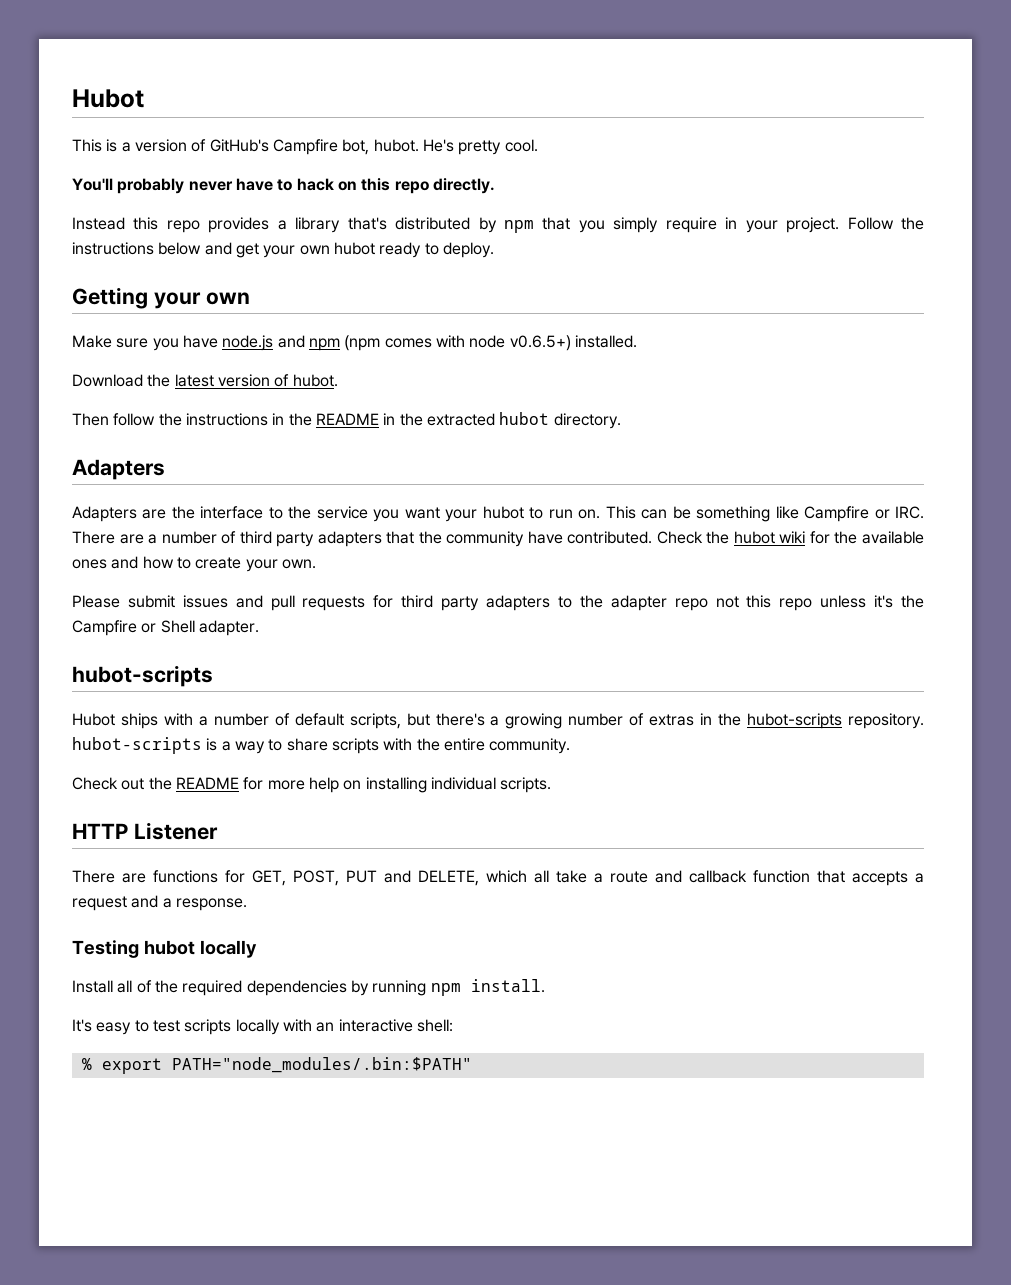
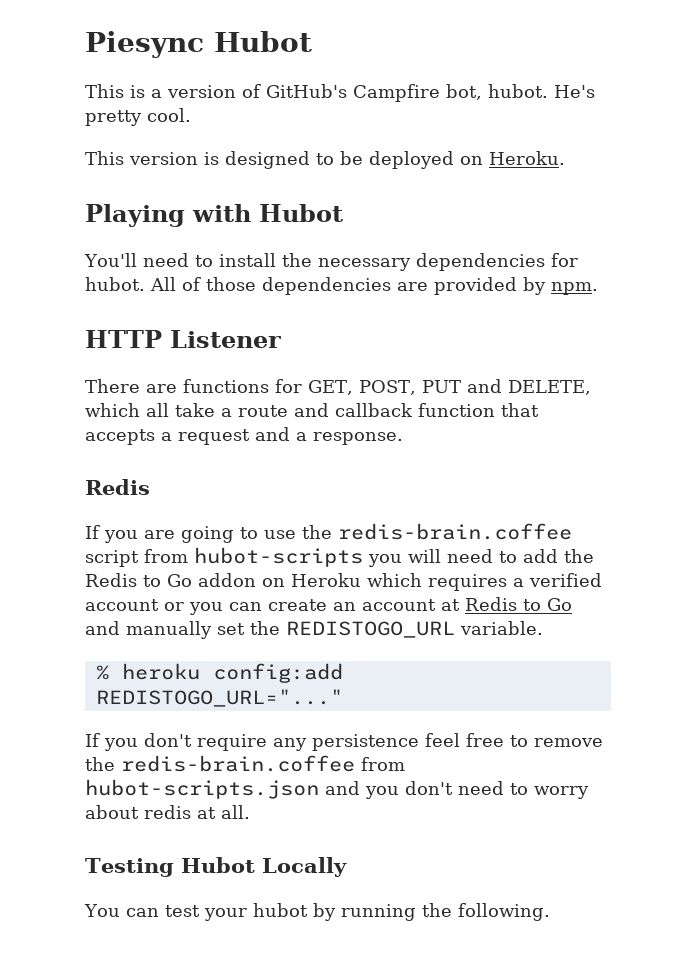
(72, 98) none -> [85,31,204,58] Piesync
[72,178,495,194] [72,217,925,233] [72,242,494,258] [72,287,250,309] [72,335,637,351] [72,374,338,387] [72,412,621,429] [72,459,165,480] [72,506,925,522] [72,531,924,547] [72,556,316,572] [72,595,925,611] [72,620,259,636] [72,665,213,687] [72,713,925,729] [72,737,571,754] [72,777,552,793] You'll probably never have to hack on this repo directly. // Instead this repo provides a library that's distributed by npm that you simply require in your project. Follow the instructions below and get your own hubot ready to deploy. // Getting your own // Make sure you have node.js and npm (npm comes with node v0.6.5+) installed. // Download the latest version of hubot. // Then follow the instructions in the README in the extracted hubot directory. // Adapters // Adapters are the interface to the service you want your hubot to run on. This can be something like Campfire or IRC. There are a number of third party adapters that the community have contributed. Check the hubot wiki for the available ones and how to create your own. // Please submit issues and pull requests for third party adapters to the adapter repo not this repo unless it's the Campfire or Shell adapter. // hubot-scripts // Hubot ships with a number of default scripts, but there's a growing number of extras in the hubot-scripts repository. hubot-scripts is a way to share scripts with the entire community. // Check out the README for more help on installing individual scripts. -> [85,151,565,169] [85,204,343,227] [84,253,578,271] [85,277,598,295] This version is designed to be deployed on Heroku. // Playing with Hubot // You'll need to install the necessary dependencies for hubot. All of those dependencies are provided by npm.
[72,940,257,958] [72,979,545,996] [72,1019,453,1035] [81,1057,472,1074] Testing hubot locally // Install all of the required dependencies by running npm install. // It's easy to test scripts locally with an interactive shell: // % export PATH="node_modules/.bin:$PATH" -> [85,479,150,495] [85,523,572,543] [85,547,594,567] [85,573,602,591] [85,597,572,615] [85,621,543,639] [95,663,343,683] [95,689,343,707] [85,733,603,751] [85,755,405,772] [85,779,589,799] [85,805,250,819] [85,857,347,877] [84,903,550,921] Redis // If you are going to use the redis-brain.coffee script from hubot-scripts you will need to add the Redis to Go addon on Heroku which requires a verified account or you can create an account at Redis to Go and manually set the REDISTOGO_URL variable. // % heroku config:add REDISTOGO_URL="..." // If you don't require any persistence feel free to remove the redis-brain.coffee from hubot-scripts.json and you don't need to worry about redis at all. // Testing Hubot Locally // You can test your hubot by running the following.

